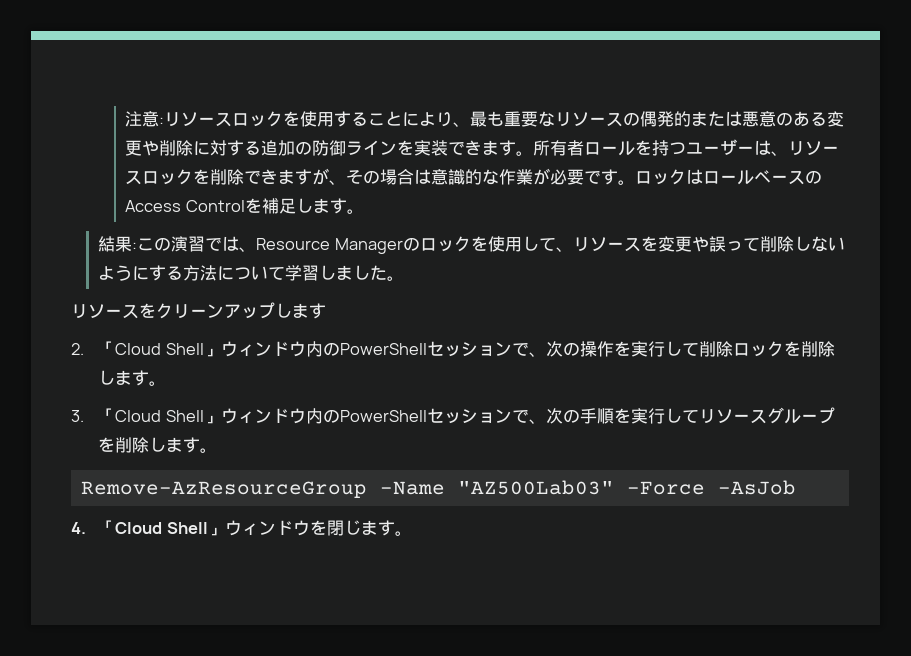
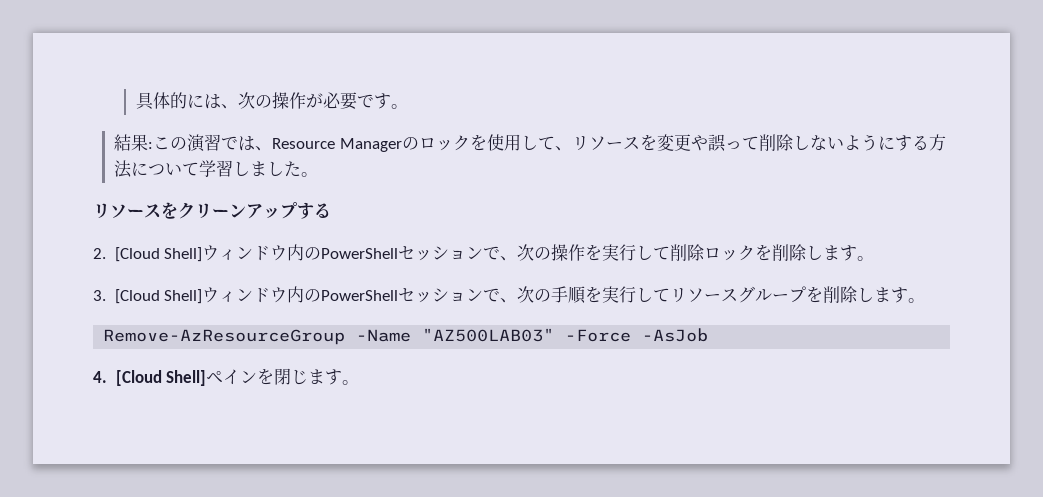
[125,111,845,127] [125,139,840,156] [125,168,823,185] [125,198,330,214] 注意:リソースロックを使用することにより、最も重要なリソースの偶発的または悪意のある変更や削除に対する追加の防御ラインを実装できます。所有者ロールを持つユーザーは、リソースロックを削除できますが、その場合は意識的な作業が必要です。ロックはロールベースのAccess Controlを補足しま -> [135,92,374,110] 具体的には、次の操作が必要で
[275,303,326,319] します -> [297,202,331,219] する
[98,341,221,357] 「Cloud Shell」 -> [114,247,203,262] [Cloud Shell]
[98,408,221,424] 「Cloud Shell」 -> [114,289,203,304] [Cloud Shell]
[457,480,614,495] "AZ500Lab03" -> [422,328,555,342] "AZ500LAB03"
[98,520,310,536] 「Cloud Shell」ウィンドウ -> [115,369,258,386] [Cloud Shell]ペイン

